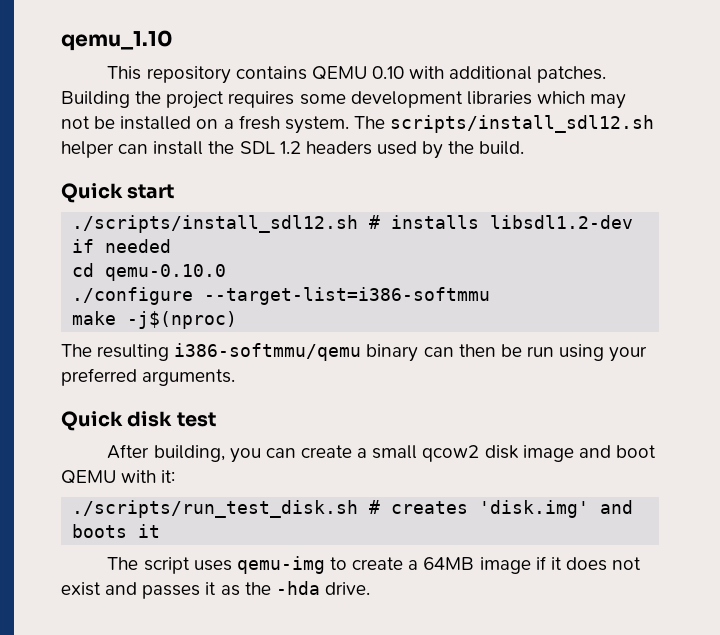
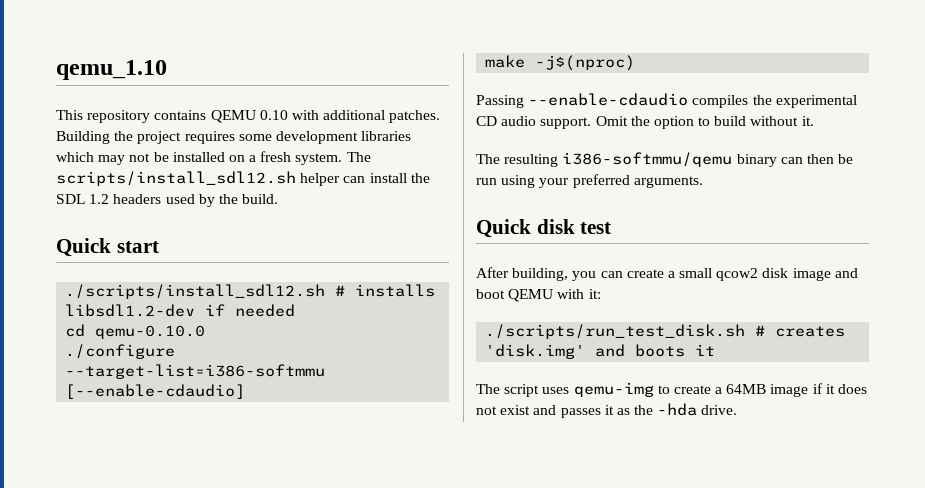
(491, 296) none -> [65,384,246,399] [--enable-cdaudio]
(238, 320) none -> [476,93,857,108] [476,116,814,129] // Passing --enable-cdaudio compiles the experimental CD audio support. Omit the option to build without it.

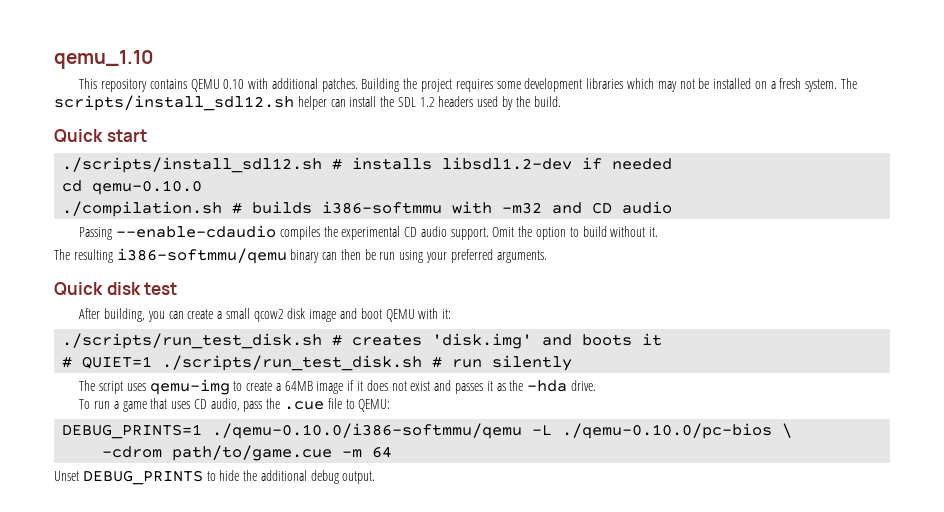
[65,344,176,359] [65,364,326,379] [65,384,246,399] [485,55,636,71] ./configure --target-list=i386-softmmu [--enable-cdaudio] // make -j$(nproc) -> [62,201,673,217] ./compilation.sh # builds i386-softmmu with -m32 and CD audio
(716, 350) none -> [62,355,573,371] // # QUIET=1 ./scripts/run_test_disk.sh # run silently
(738, 410) none -> [79,398,391,412] [62,423,793,439] [102,445,393,461] [54,470,376,485] // To run a game that uses CD audio, pass the .cue file to QEMU: // DEBUG_PRINTS=1 ./qemu-0.10.0/i386-softmmu/qemu -L ./qemu-0.10.0/pc-bios \ // -cdrom path/to/game.cue -m 64 // Unset DEBUG_PRINTS to hide the additional debug output.

